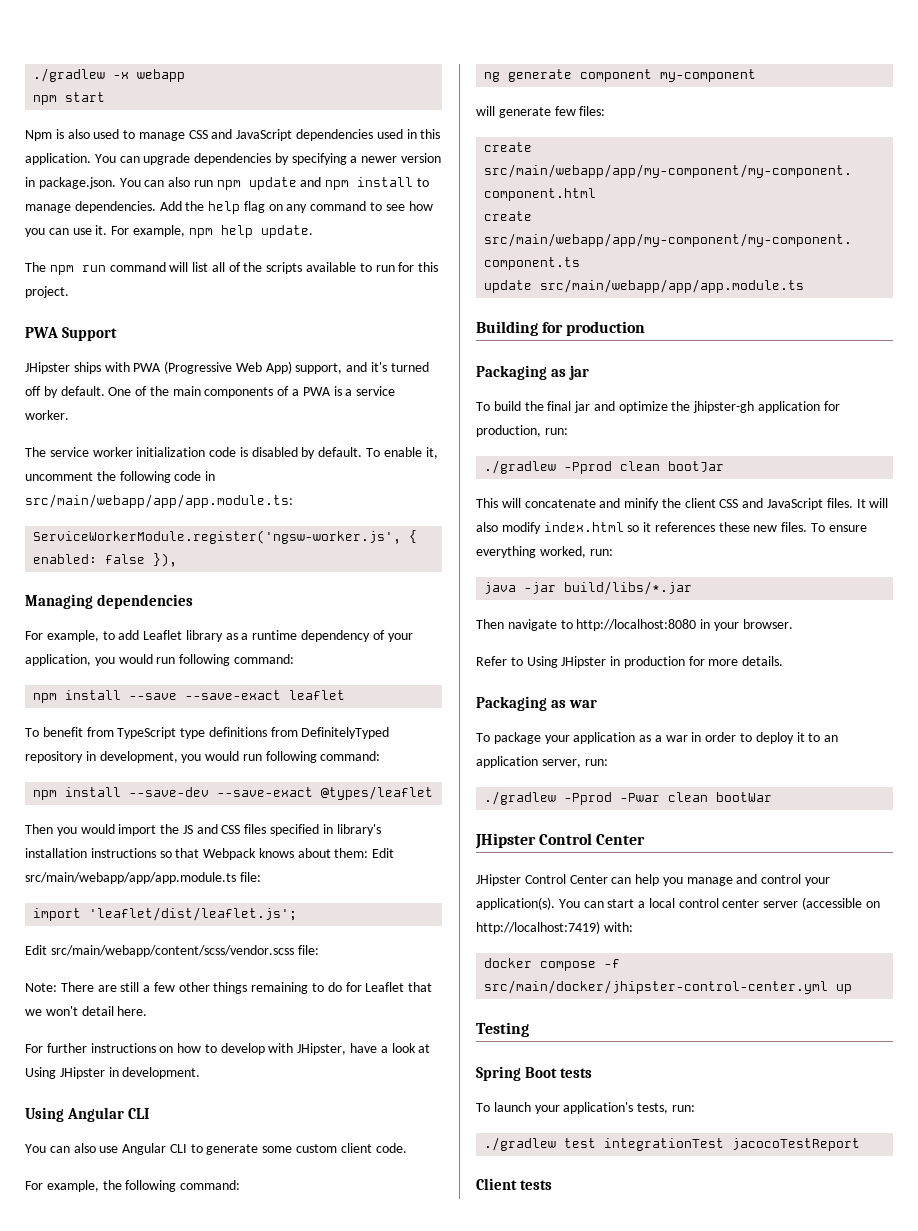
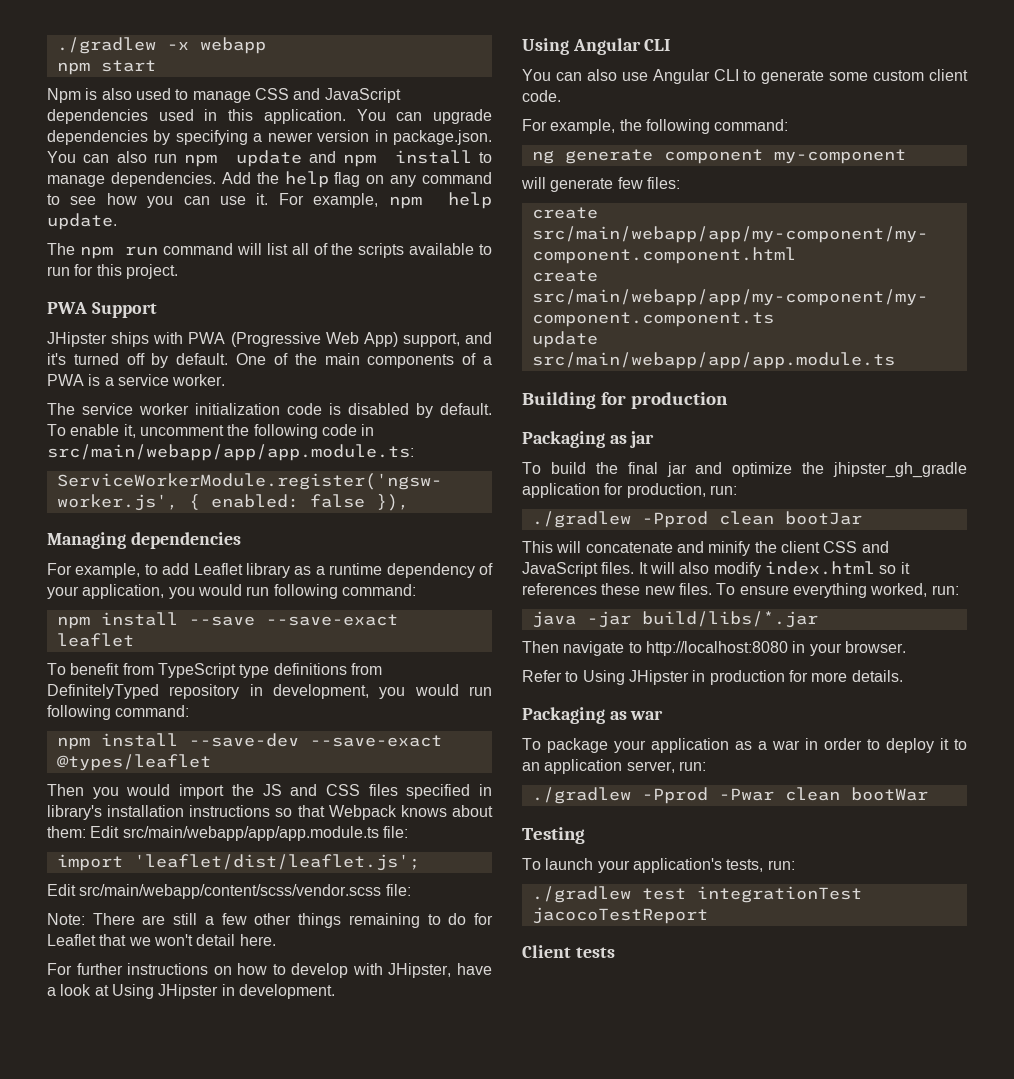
[693,401,755,413] jhipster-gh -> [833,462,967,478] jhipster_gh_gradle
[475,833,646,849] [476,874,831,886] [476,897,880,910] [476,921,633,934] [484,958,621,971] [484,980,853,994] [476,1022,529,1037] [476,1066,592,1081] JHipster Control Center // JHipster Control Center can help you manage and control your application(s). You can start a local control center server (accessible on http://localhost:7419) with: // docker compose -f src/main/docker/jhipster-control-center.yml up // Testing // Spring Boot tests -> [522,827,585,844] Testing

